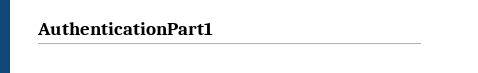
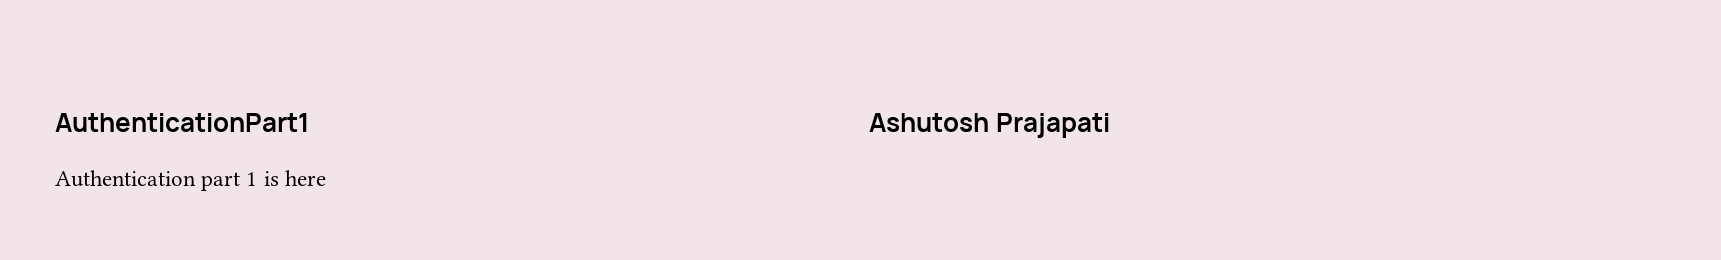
(213, 28) none -> [55,170,326,191] [869,113,1111,138] // Authentication part 1 is here // Ashutosh Prajapati

